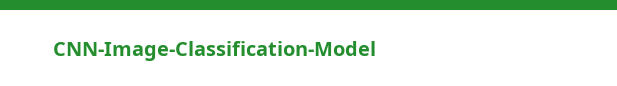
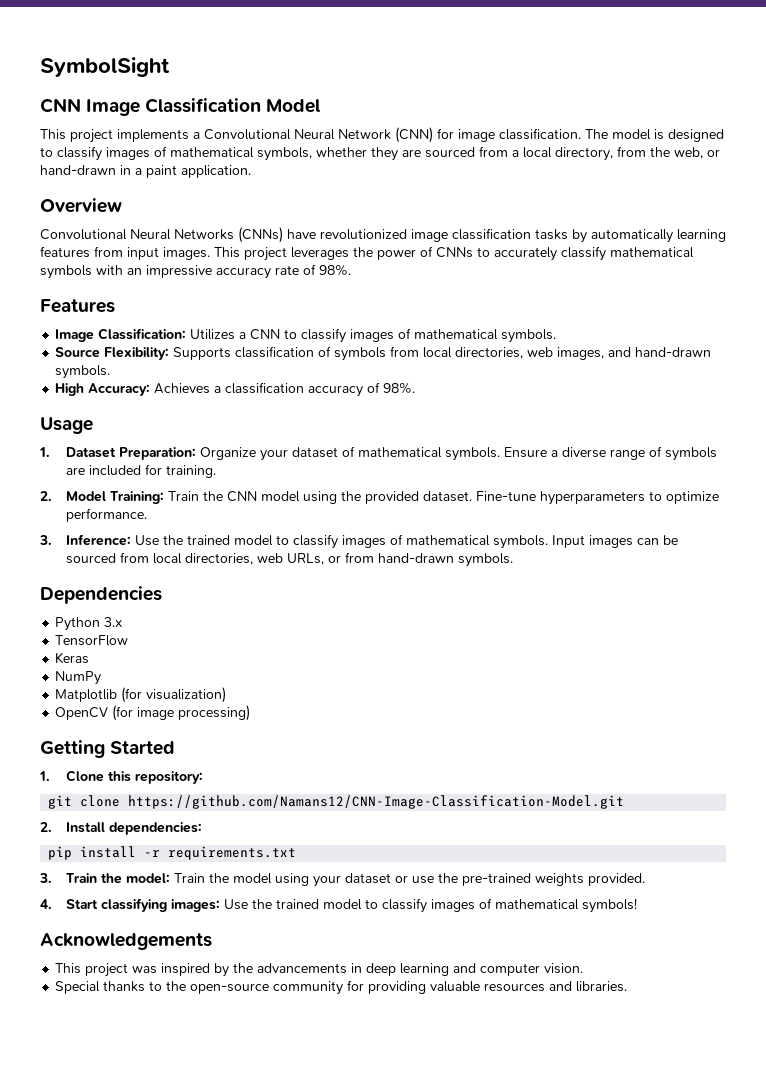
[53,41,376,61] CNN-Image-Classification-Model -> [40,57,170,77] [40,98,322,116] [40,127,724,143] [40,146,720,161] [40,165,251,178] [40,198,122,213] [40,227,726,243] [40,246,694,261] [40,264,351,279] [40,299,115,313] [55,328,557,343] [55,346,712,361] [55,365,111,379] [55,382,416,397] [40,417,93,434] [39,446,718,461] [66,464,217,478] [40,491,720,505] [66,508,148,522] [39,534,679,549] [66,552,514,567] [40,586,162,604] [55,617,123,631] [55,635,129,646] [55,652,90,664] [55,671,102,685] [55,687,227,703] [55,705,251,721] [40,740,176,758] [39,770,204,784] [48,795,625,809] [40,822,203,835] [48,846,297,860] [39,873,646,887] [40,898,638,913] [40,933,212,950] [55,963,584,977] [55,980,628,995] SymbolSight // CNN Image Classification Model // This project implements a Convolutional Neural Network (CNN) for image classification. The model is designed to classify images of mathematical symbols, whether they are sourced from a local directory, from the web, or hand-drawn in a paint application. // Overview // Convolutional Neural Networks (CNNs) have revolutionized image classification tasks by automatically learning features from input images. This project leverages the power of CNNs to accurately classify mathematical symbols with an impressive accuracy rate of 98%. // Features // Image Classification: Utilizes a CNN to classify images of mathematical symbols. // Source Flexibility: Supports classification of symbols from local directories, web images, and hand-drawn symbols. // High Accuracy: Achieves a classification accuracy of 98%. // Usage // 1. Dataset Preparation: Organize your dataset of mathematical symbols. Ensure a diverse range of symbols are included for training. // 2. Model Training: Train the CNN model using the provided dataset. Fine-tune hyperparameters to optimize performance. // 3. Inference: Use the trained model to classify images of mathematical symbols. Input images can be sourced from local directories, web URLs, or from hand-drawn symbols. // Dependencies // Python 3.x // TensorFlow // Keras // NumPy // Matplotlib (for visualization) // OpenCV (for image processing) // Getting Started // 1. Clone this repository: // git clone https://github.com/Namans12/CNN-Image-Classification-Model.git // 2. Install dependencies: // pip install -r requirements.txt // 3. Train the model: Train the model using your dataset or use the pre-trained weights provided. // 4. Start classifying images: Use the trained model to classify images of mathematical symbols! // Acknowledgements // This project was inspired by the advancements in deep learning and computer vision. // Special thanks to the open-source community for providing valuable resources and libraries.

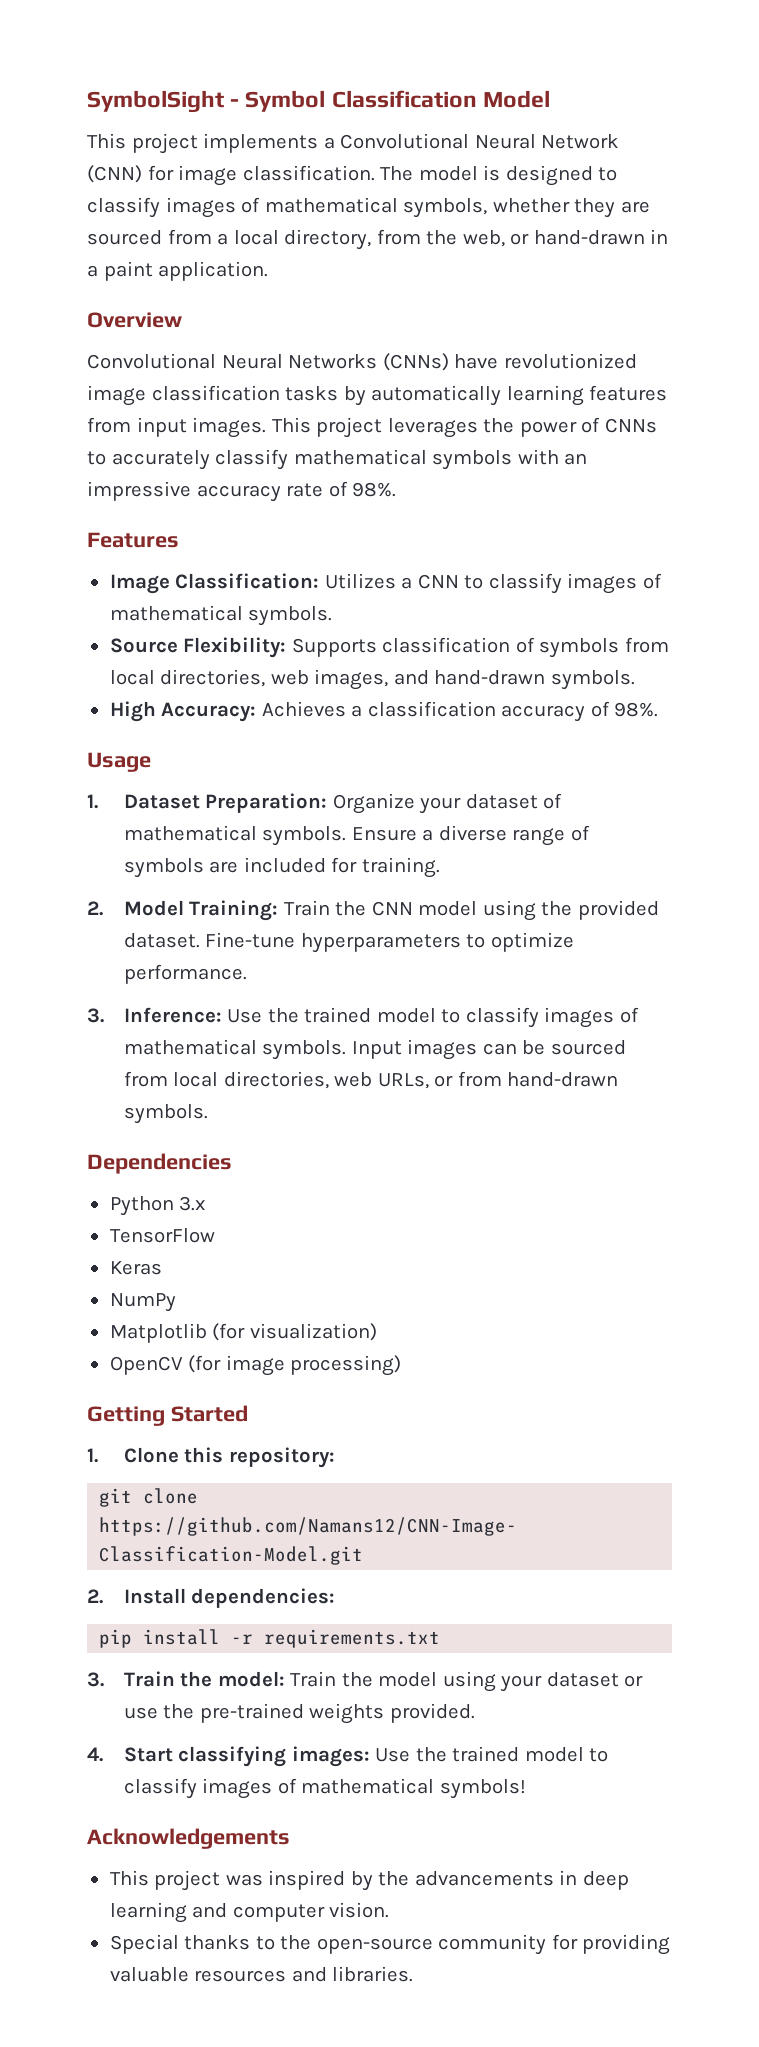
[40,98,141,116] // CNN Image -> [230,90,326,112] - Symbol

